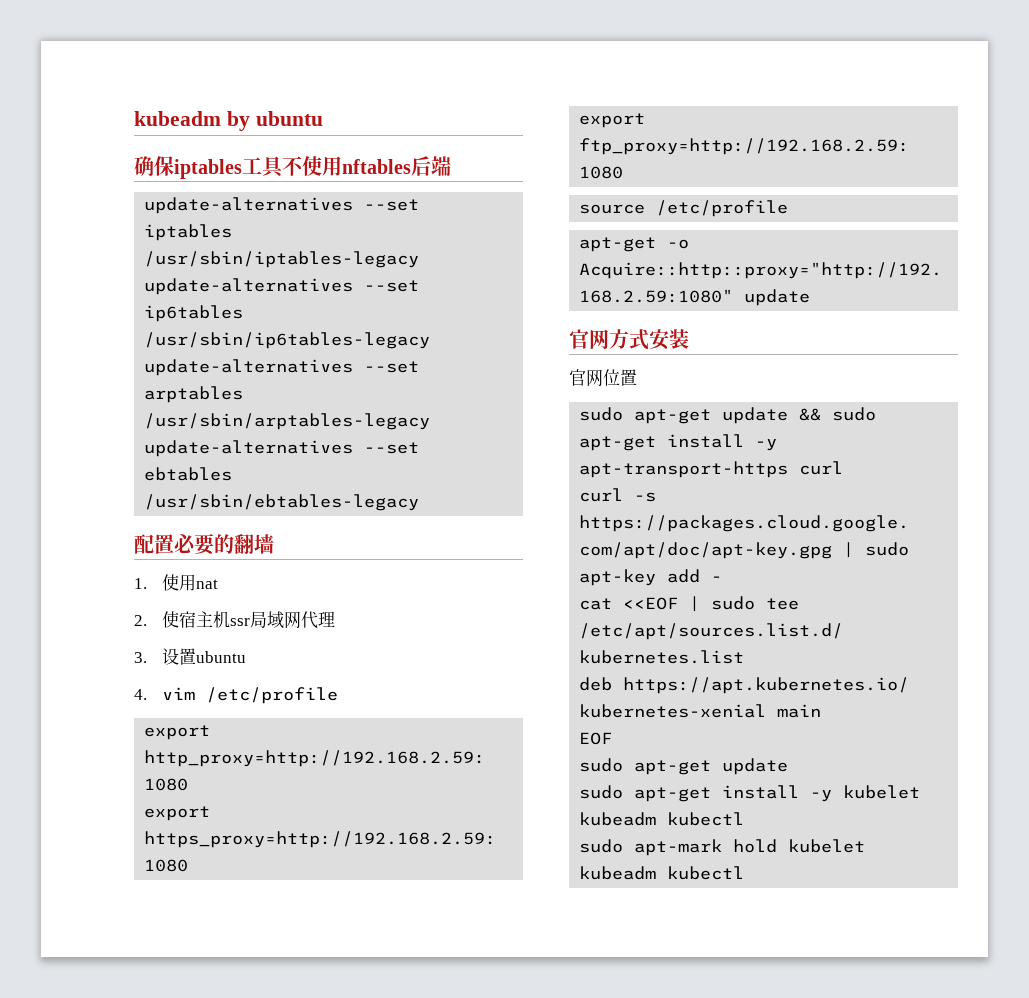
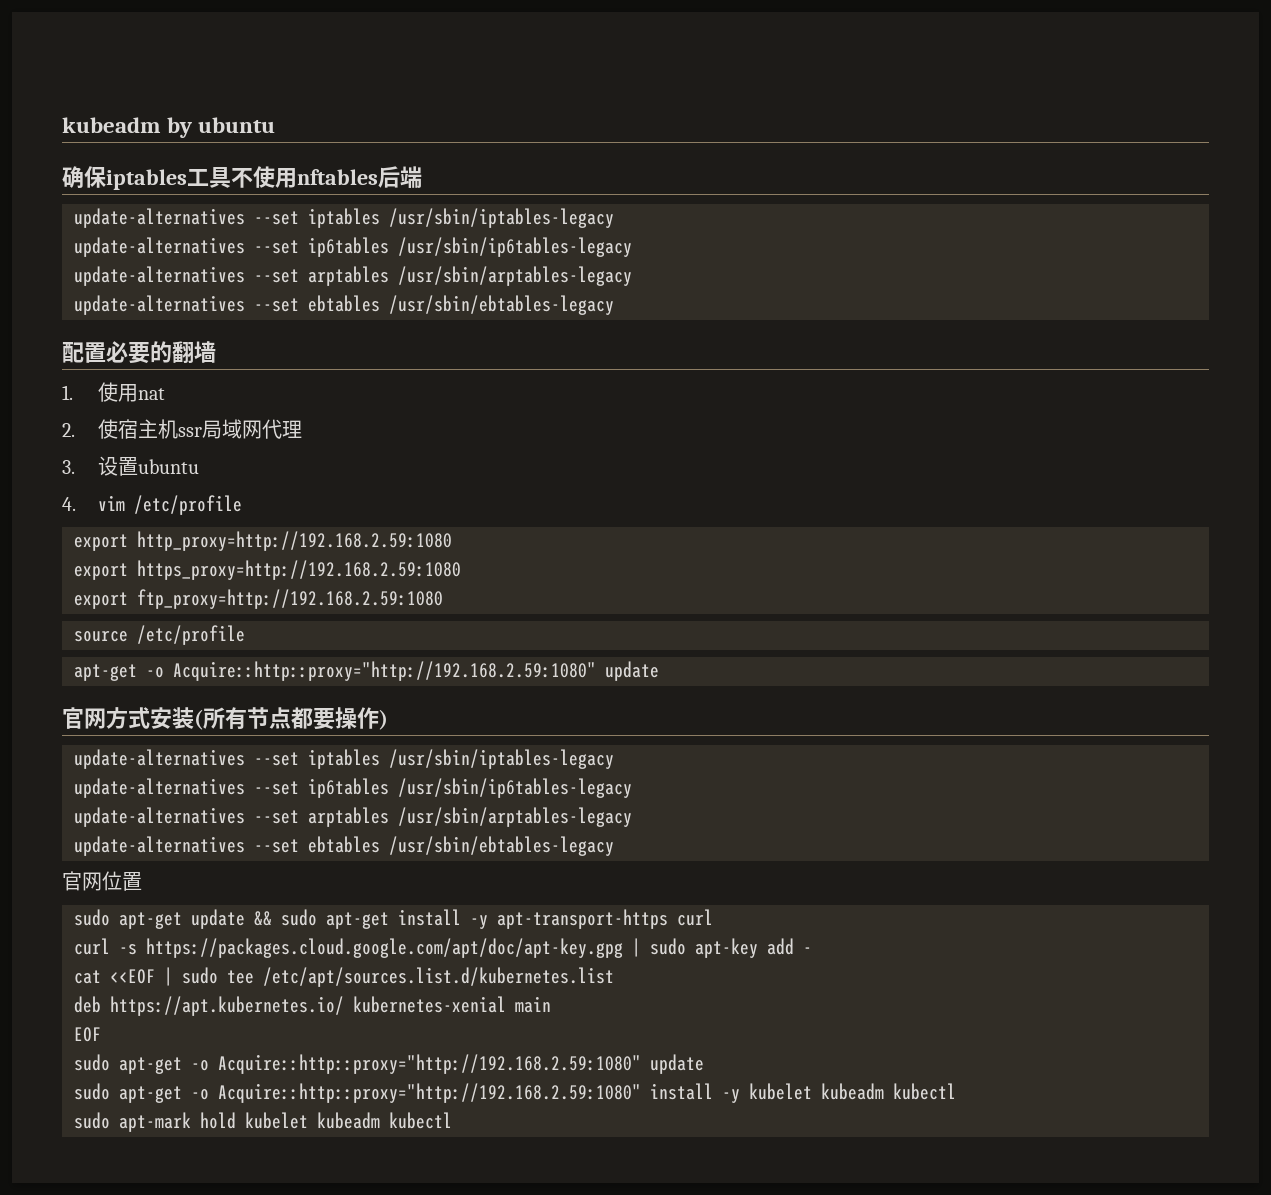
(689, 339) none -> [194,707,388,730] [74,749,614,769] [74,778,632,798] [74,807,632,827] [74,836,614,856] (所有节点都要操作) // update-alternatives --set iptables /usr/sbin/iptables-legacy // update-alternatives --set ip6tables /usr/sbin/ip6tables-legacy // update-alternatives --set arptables /usr/sbin/arptables-legacy // update-alternatives --set ebtables /usr/sbin/ebtables-legacy
(712, 767) none -> [191,1054,641,1074] -o Acquire::http::proxy="http://192.168.2.59:1080"
(712, 794) none -> [191,1083,641,1103] -o Acquire::http::proxy="http://192.168.2.59:1080"

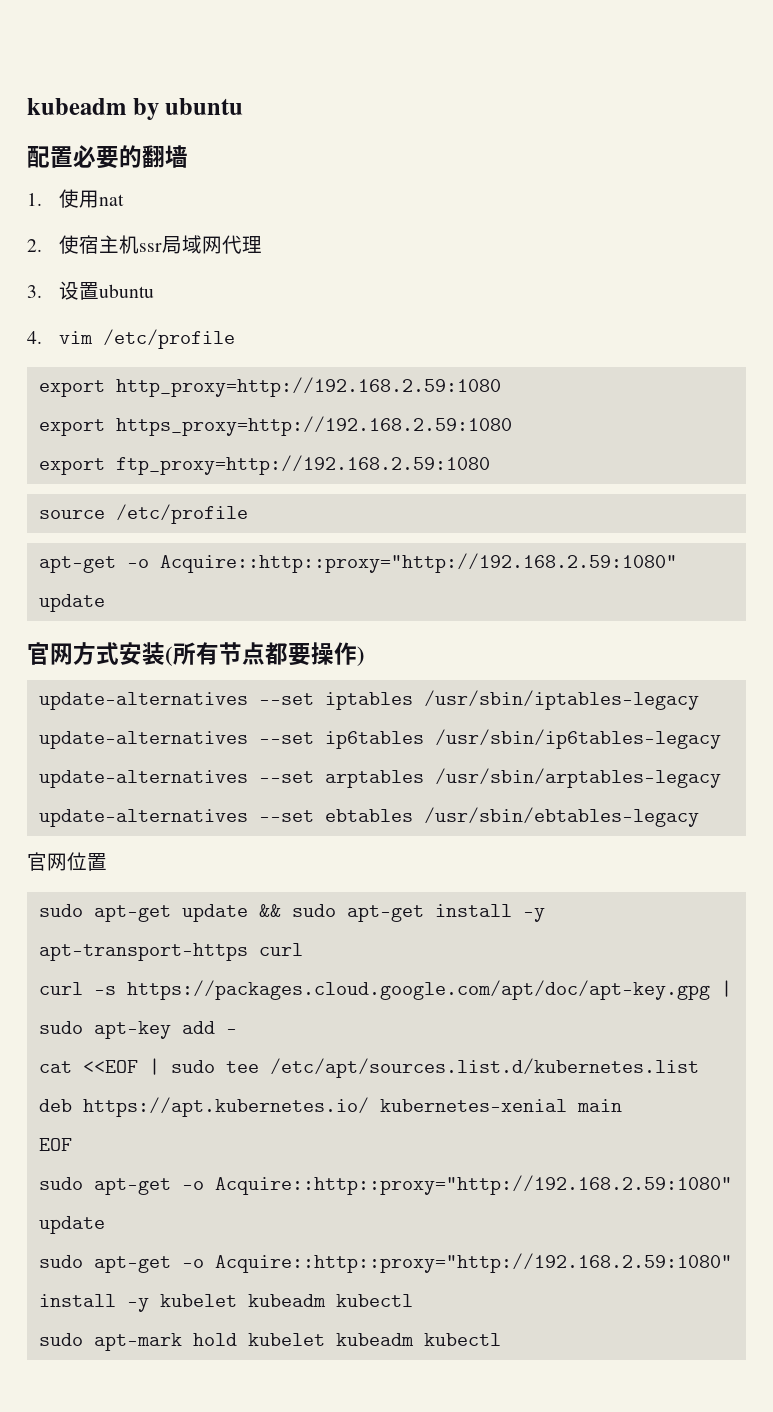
[62,166,422,190] [74,208,614,228] [74,237,632,257] [74,266,632,286] [74,295,614,315] // 确保iptables工具不使用nftables后端 // update-alternatives --set iptables /usr/sbin/iptables-legacy // update-alternatives --set ip6tables /usr/sbin/ip6tables-legacy // update-alternatives --set arptables /usr/sbin/arptables-legacy // update-alternatives --set ebtables /usr/sbin/ebtables-legacy -> (244, 106) none

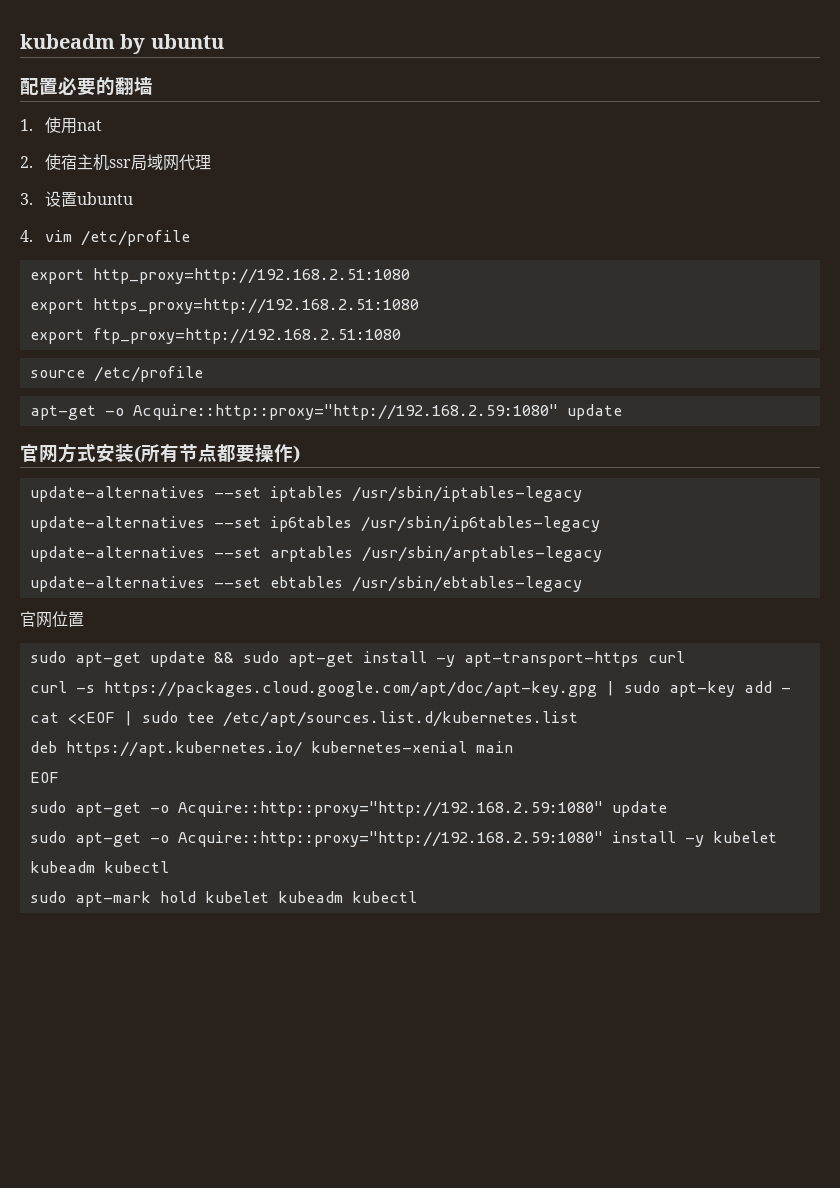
[115,377,501,397] [38,416,512,436] [38,455,490,475] http_proxy=http://192.168.2.59:1080 // export https_proxy=http://192.168.2.59:1080 // export ftp_proxy=http://192.168.2.59:1080 -> [92,268,410,284] [29,298,419,314] [29,328,401,344] http_proxy=http://192.168.2.51:1080 // export https_proxy=http://192.168.2.51:1080 // export ftp_proxy=http://192.168.2.51:1080

